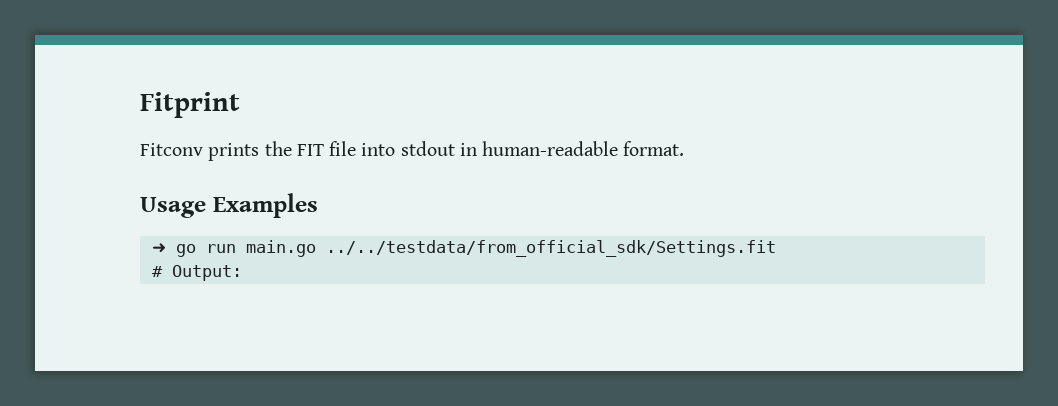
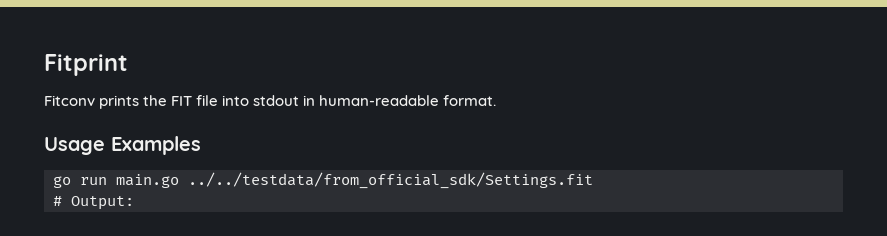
[151,243,166,253] ➜ -> (201, 145) none

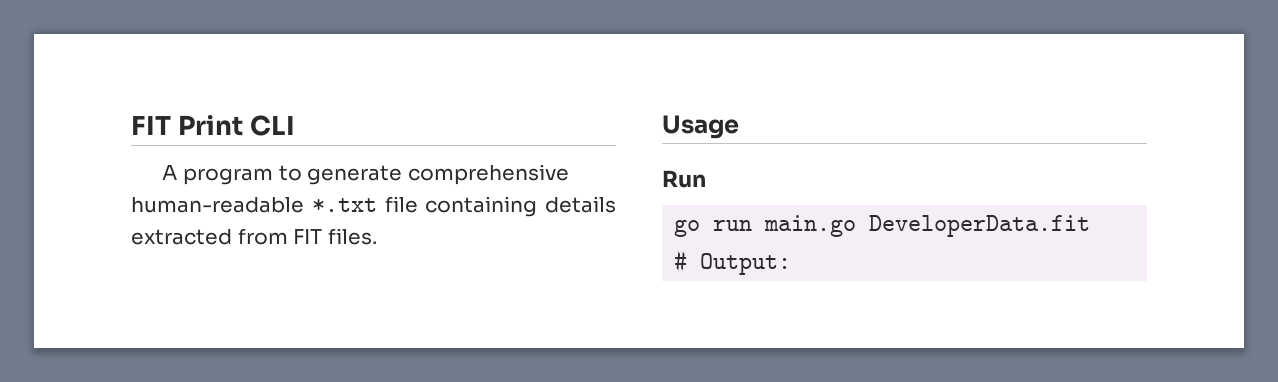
[44,54,128,76] [44,95,497,109] Fitprint // Fitconv prints the FIT file into stdout in human-readable format. -> [131,115,296,136] [161,164,569,185] [131,196,616,217] [131,228,377,245] FIT Print CLI // A program to generate comprehensive human-readable *.txt file containing details extracted from FIT files.
[111,136,201,155] Examples -> [662,170,706,188] // Run
[188,172,593,189] ../../testdata/from_official_sdk/Settings.fit -> [869,215,1091,237] DeveloperData.fit

